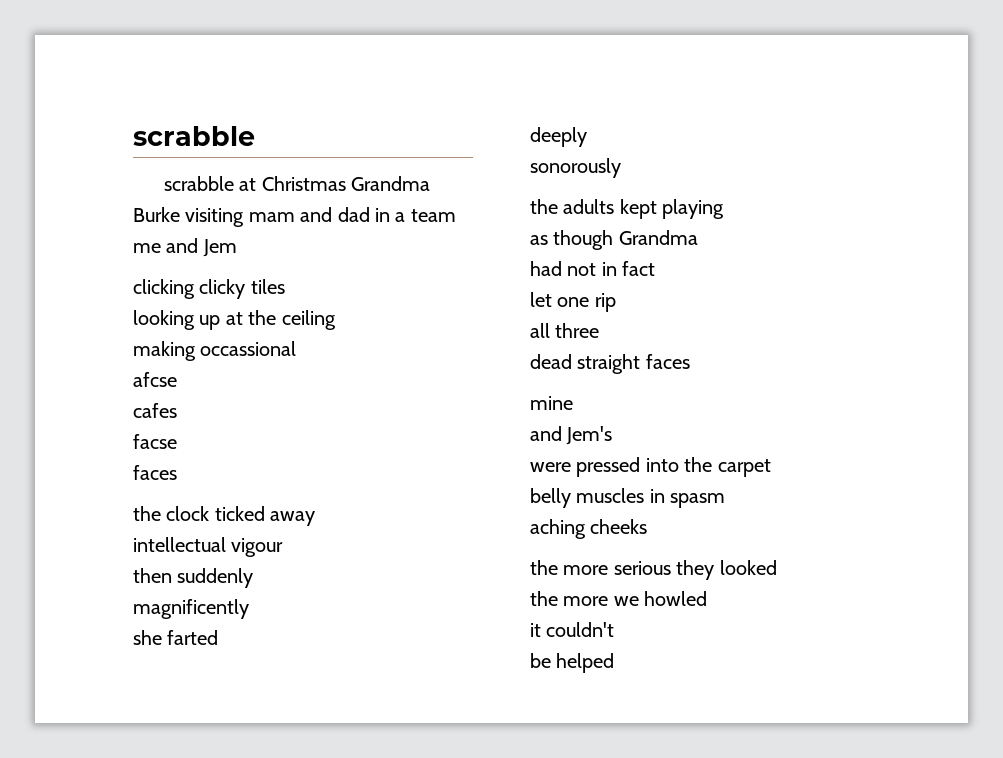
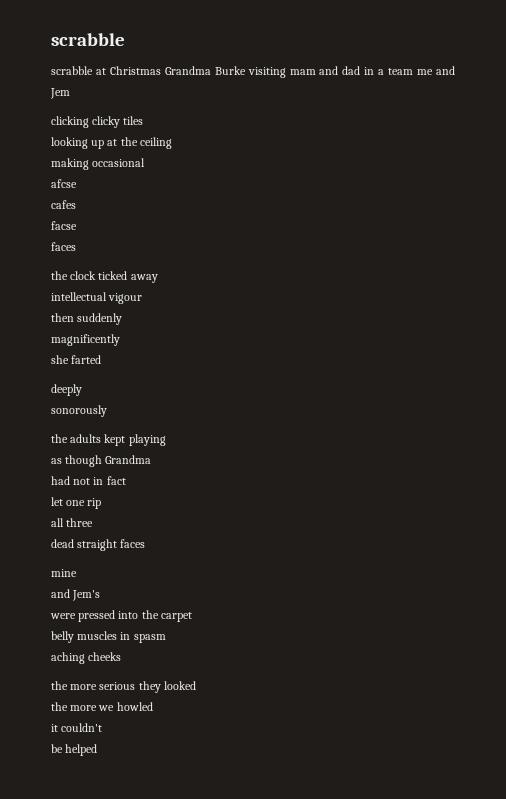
[200,341,297,356] occassional -> [92,158,146,167] occasional

